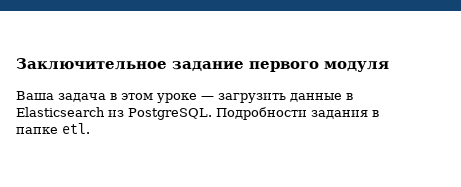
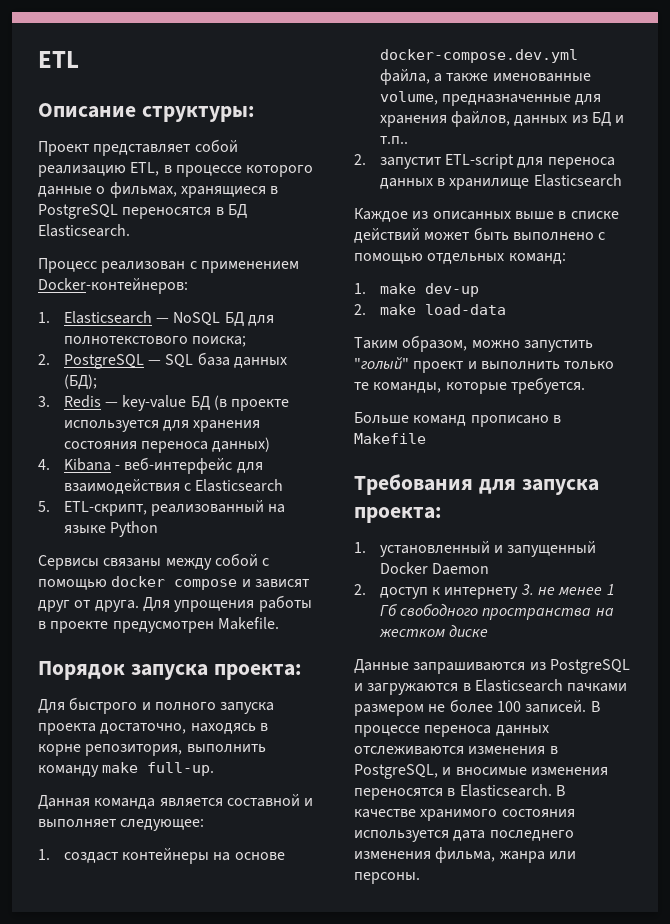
[16,58,389,72] [16,91,353,103] [16,107,379,120] [16,123,90,134] Заключительное задание первого модуля // Ваша задача в этом уроке — загрузить данные в Elasticsearch из PostgreSQL. Подробности задания в папке etl. -> [38,51,79,68] [38,103,254,122] [38,139,238,156] [38,162,314,177] [38,182,279,198] [38,204,247,219] [38,224,130,237] [38,258,299,273] [38,278,188,294] [38,311,275,327] [63,336,247,347] [38,352,288,369] [63,374,97,390] [38,395,290,411] [63,420,261,432] [63,437,271,453] [38,457,263,474] [63,479,284,494] [38,500,286,516] [63,521,159,537] [38,553,270,570] [38,576,309,590] [38,595,312,612] [38,617,279,633] [38,661,301,680] [38,697,275,714] [38,723,268,735] [38,744,266,756] [38,762,215,777] [38,794,314,810] [38,819,205,831] [38,848,285,864] [379,49,578,63] [379,69,591,85] [379,91,602,106] [379,111,625,127] [379,136,408,144] [354,154,615,169] [379,174,622,190] [354,208,619,222] [354,227,606,243] [354,253,566,264] [354,283,479,297] [354,304,506,315] [354,335,593,352] [354,357,615,373] [354,377,585,394] [354,412,561,427] [354,433,426,444] [354,474,599,495] [354,507,441,523] [354,541,597,557] [379,562,490,575] [354,584,615,599] [379,604,614,620] [378,625,489,638] [354,659,630,674] [354,679,628,695] [354,699,600,716] [354,725,549,737] [354,746,558,755] [354,764,608,779] [354,784,565,800] [354,809,575,821] [354,830,574,842] [354,847,576,863] [354,872,420,884] ETL // Описание структуры: // Проект представляет собой реализацию ETL, в процессе которого данные о фильмах, хранящиеся в PostgreSQL переносятся в БД Elasticsearch. // Процесс реализован с применением Docker-контейнеров: // 1. Elasticsearch — NoSQL БД для полнотекстового поиска; // 2. PostgreSQL — SQL база данных (БД); // 3. Redis — key-value БД (в проекте используется для хранения состояния переноса данных) // 4. Kibana - веб-интерфейс для взаимодействия с Elasticsearch // 5. ETL-скрипт, реализованный на языке Python // Сервисы связаны между собой с помощью docker compose и зависят друг от друга. Для упрощения работы в проекте предусмотрен Makefile. // Порядок запуска проекта: // Для быстрого и полного запуска проекта достаточно, находясь в корне репозитория, выполнить команду make full-up. // Данная команда является составной и выполняет следующее: // 1. создаст контейнеры на основе docker-compose.dev.yml файла, а также именованные volume, предназначенные для хранения файлов, данных из БД и т.п.. // 2. запустит ETL-script для переноса данных в хранилище Elasticsearch // Каждое из описанных выше в списке действий может быть выполнено с помощью отдельных команд: // 1. make dev-up // 2. make load-data // Таким образом, можно запустить "голый" проект и выполнить только те команды, которые требуется. // Больше команд прописано в Makefile // Требования для запуска проекта: // 1. установленный и запущенный Docker Daemon // 2. доступ к интернету 3. не менее 1 Гб свободного пространства на жестком диске // Данные запрашиваются из PostgreSQL и загружаются в Elasticsearch пачками размером не более 100 записей. В процессе переноса данных отслеживаются изменения в PostgreSQL, и вносимые изменения переносятся в Elasticsearch. В качестве хранимого состояния используется дата последнего изменения фильма, жанра или персоны.

